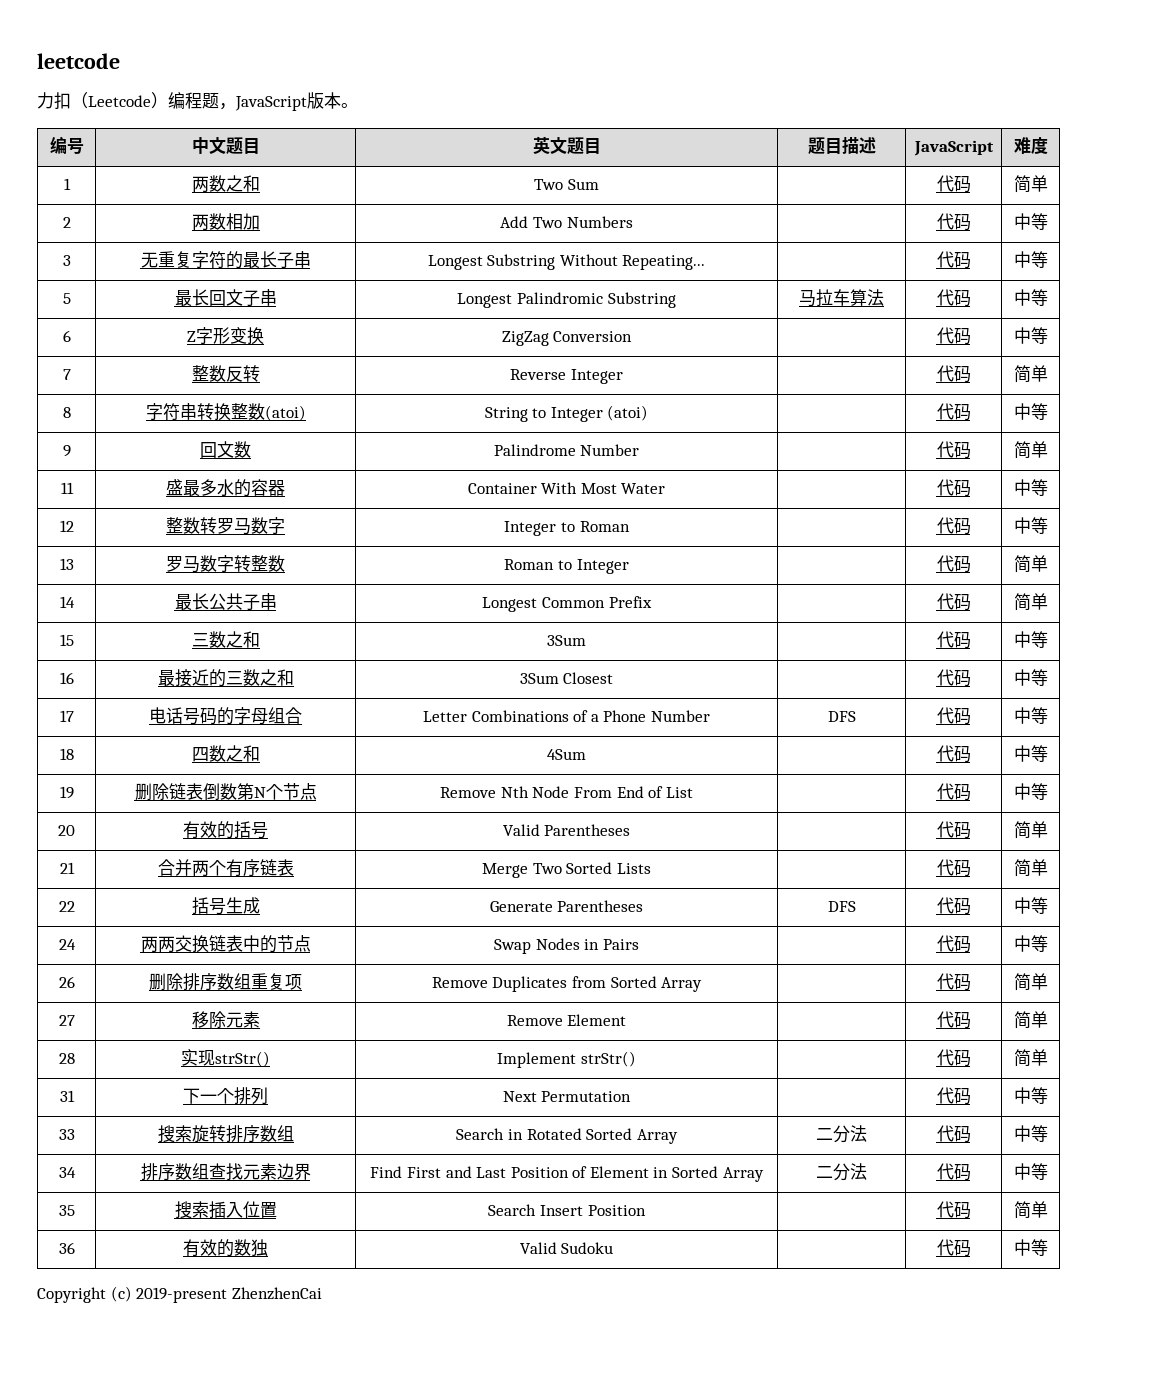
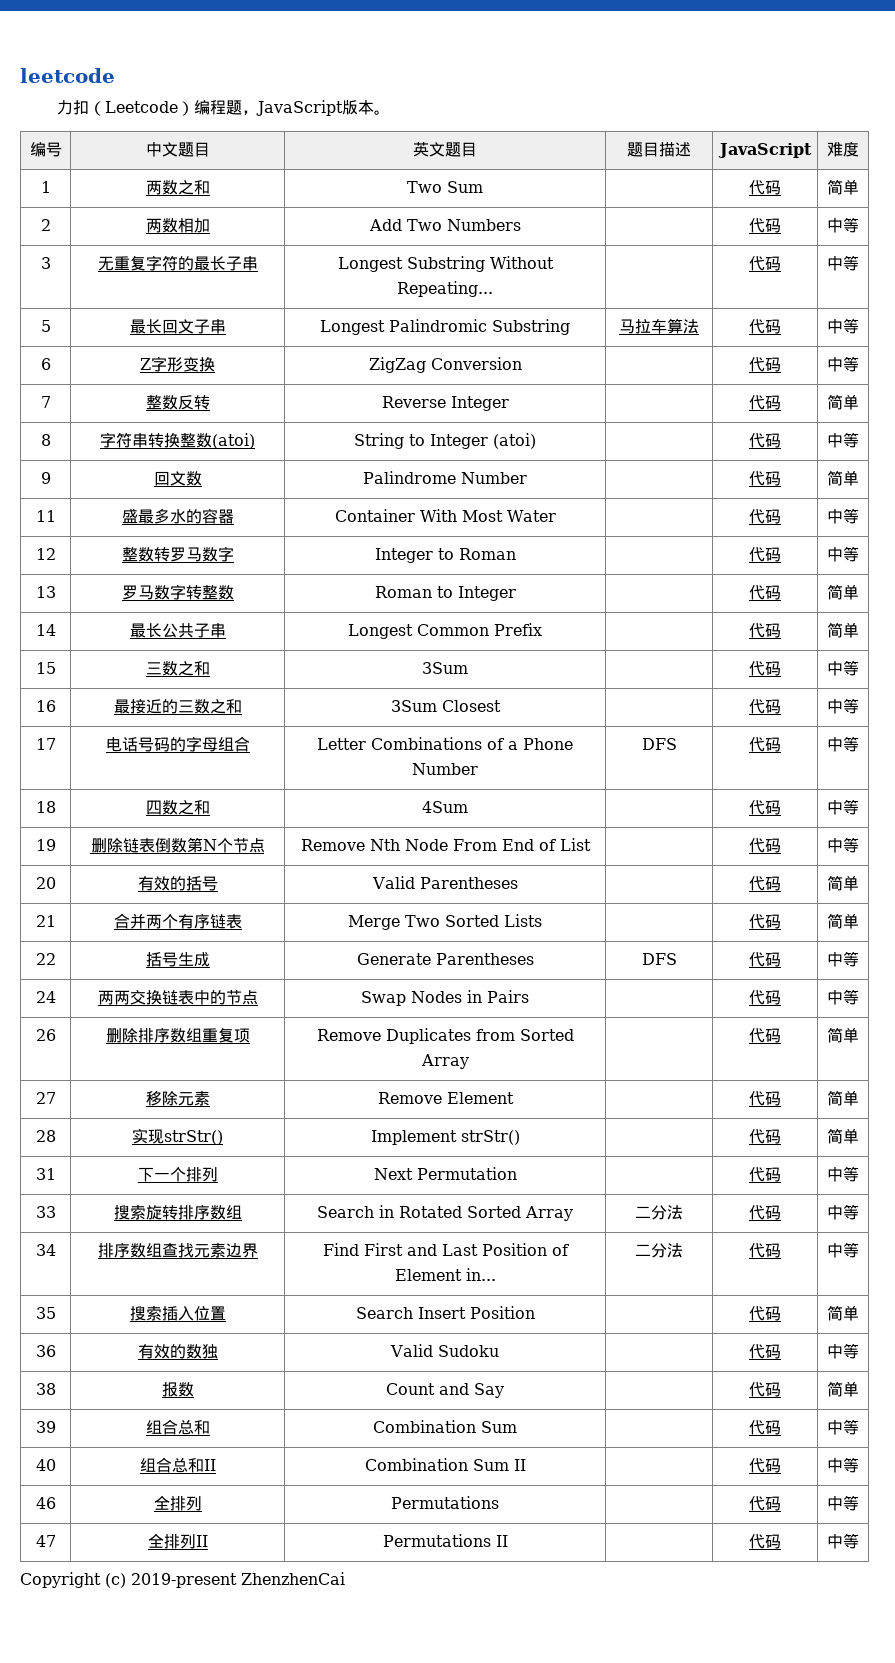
[653,1166,764,1182] in Sorted Array -> [465,1268,496,1281] in...
(1048, 1247) none -> [35,1383,56,1395] [161,1382,194,1397] [386,1383,504,1398] [748,1382,781,1397] [827,1381,859,1397] [35,1421,56,1433] [145,1419,210,1435] [373,1420,517,1433] [748,1420,781,1435] [827,1419,859,1435] [35,1459,56,1471] [139,1457,216,1473] [364,1458,526,1471] [748,1458,781,1473] [827,1457,859,1473] [35,1497,56,1509] [153,1495,202,1511] [391,1496,499,1509] [748,1496,781,1511] [827,1495,859,1511] [35,1535,56,1547] [147,1533,208,1549] [382,1534,508,1547] [748,1534,781,1549] [827,1533,859,1549] // 38 | 报数 | Count and Say | | 代码 | 简单 // 39 | 组合总和 | Combination Sum | | 代码 | 中等 // 40 | 组合总和II | Combination Sum II | | 代码 | 中等 // 46 | 全排列 | Permutations | | 代码 | 中等 // 47 | 全排列II | Permutations II | | 代码 | 中等

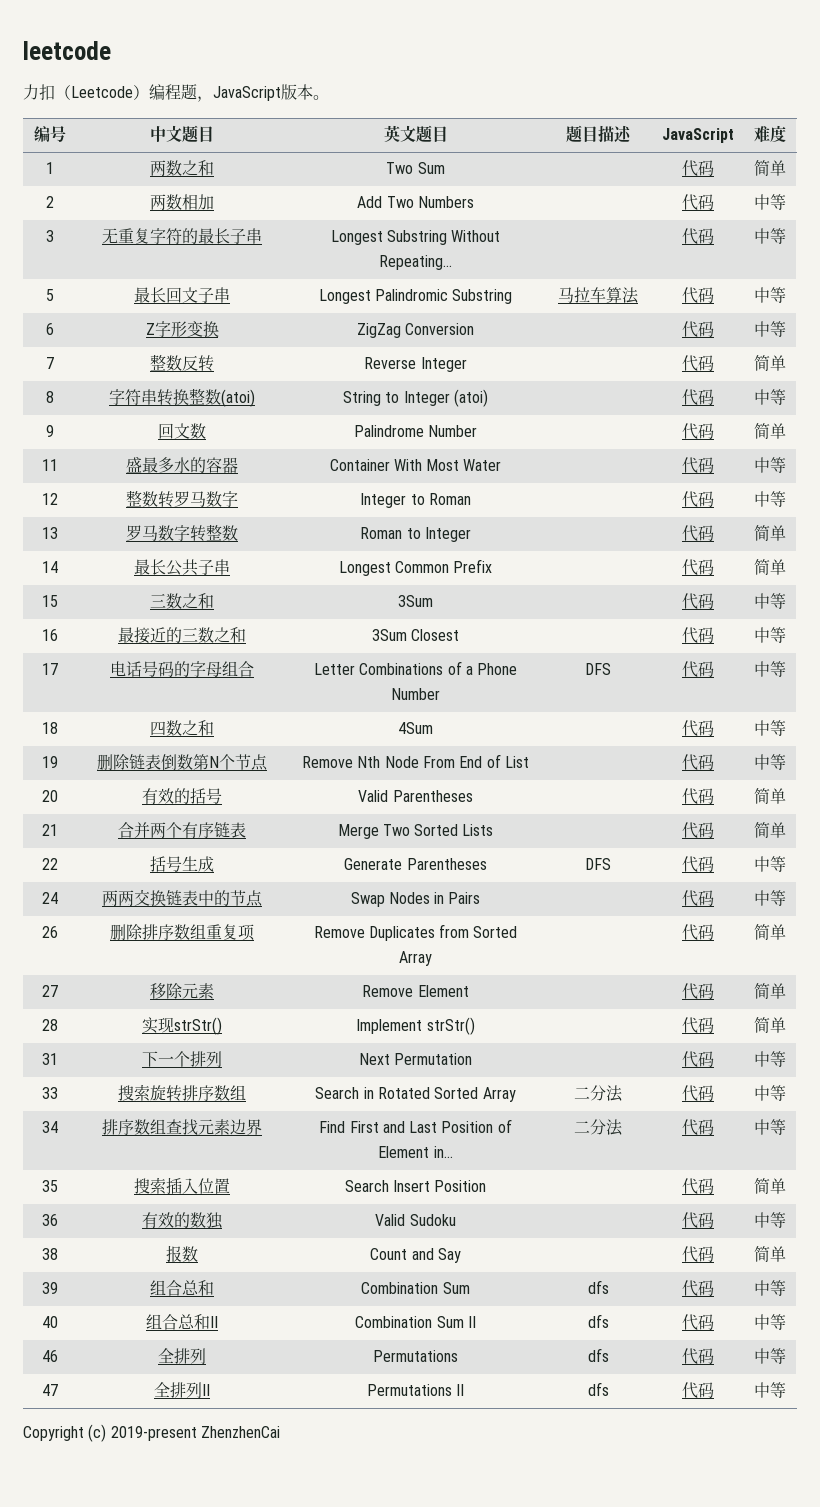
(517, 1427) none -> [587,1280,609,1294] dfs
(526, 1465) none -> [587,1314,609,1328] dfs
(499, 1502) none -> [587,1348,609,1362] dfs
(508, 1541) none -> [587,1382,609,1396] dfs

